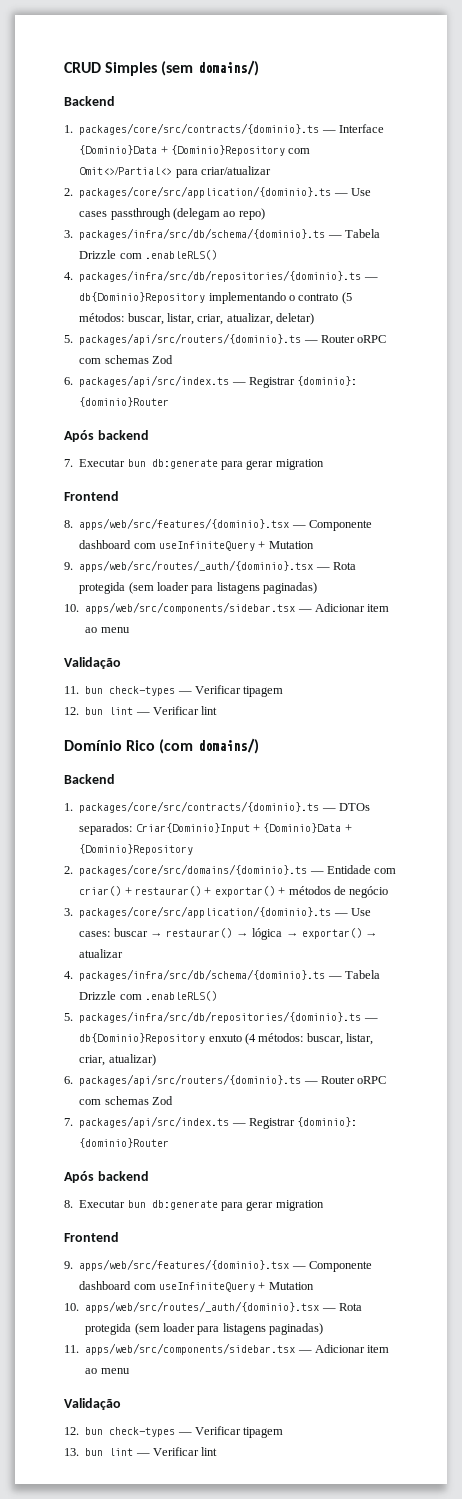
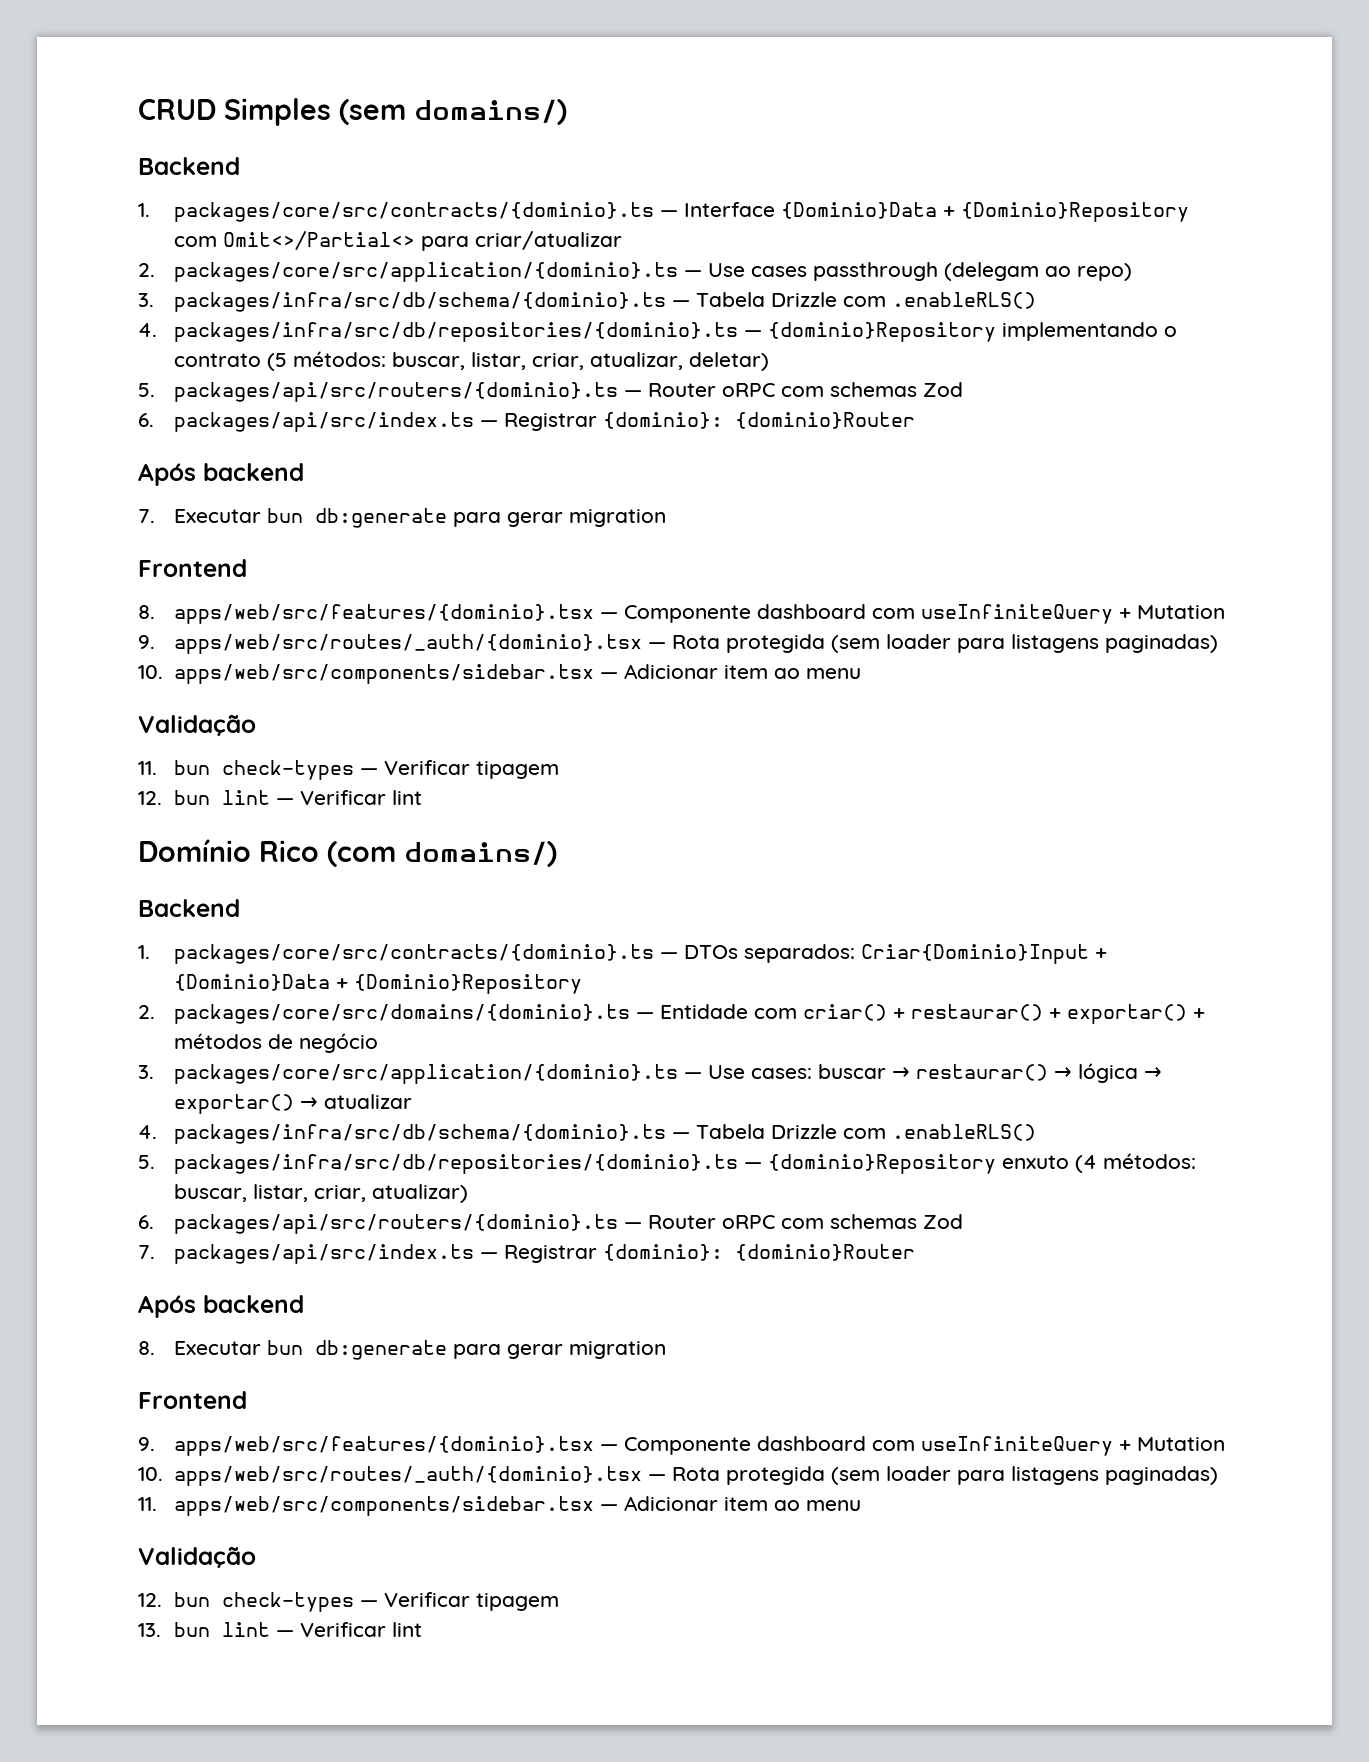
[79,292,206,303] db{Dominio}Repository -> [767,322,996,342] {dominio}Repository
[79,1033,206,1044] db{Dominio}Repository -> [767,1154,996,1174] {dominio}Repository

